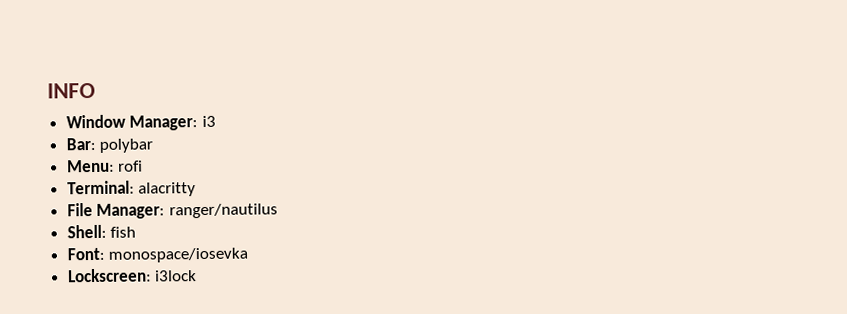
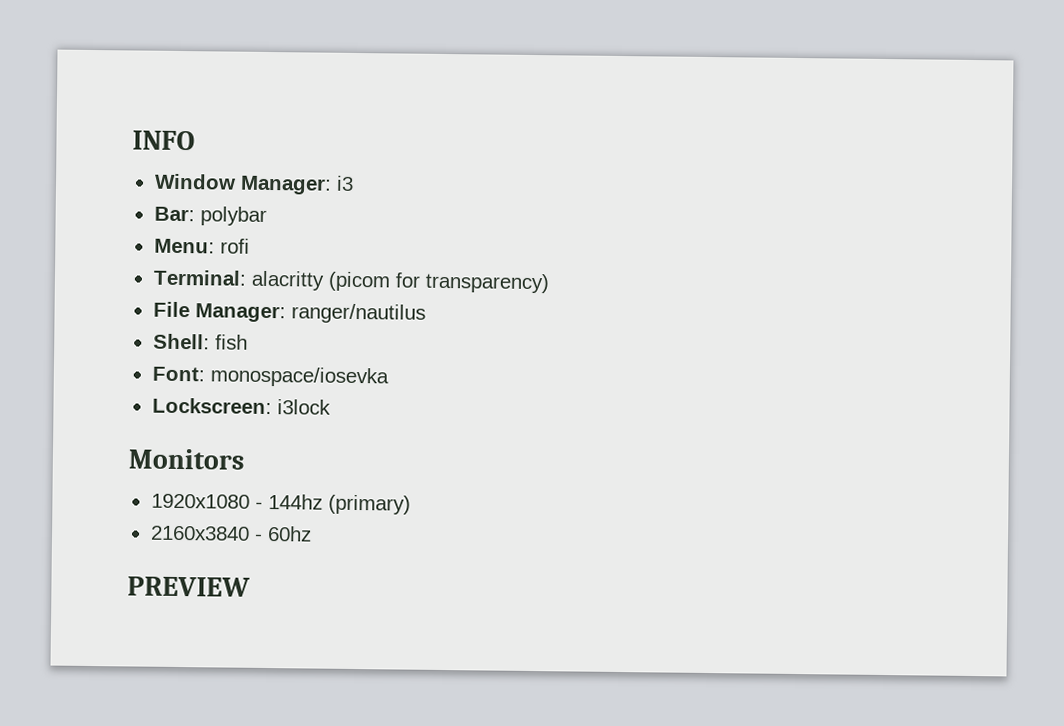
(197, 189) none -> [327,271,550,294] (picom for transparency)
(198, 276) none -> [128,448,244,470] [150,493,411,515] [149,525,312,542] [127,576,250,597] // Monitors // 1920x1080 - 144hz (primary) // 2160x3840 - 60hz // PREVIEW

